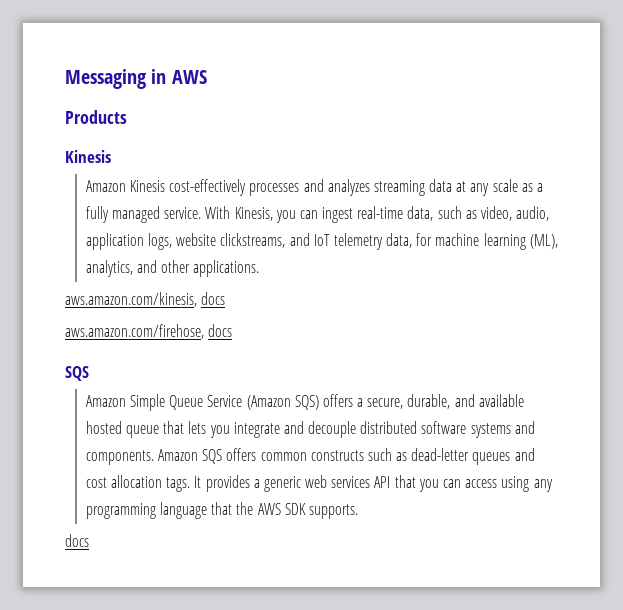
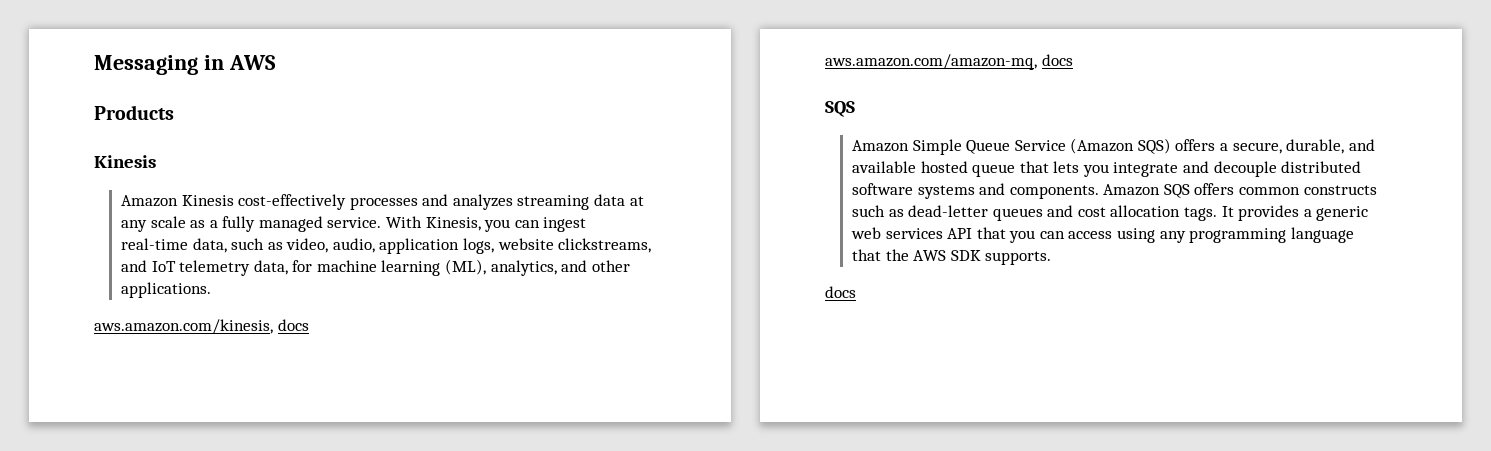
[65,324,204,339] aws.amazon.com/firehose, -> [825,54,1037,70] aws.amazon.com/amazon-mq,

